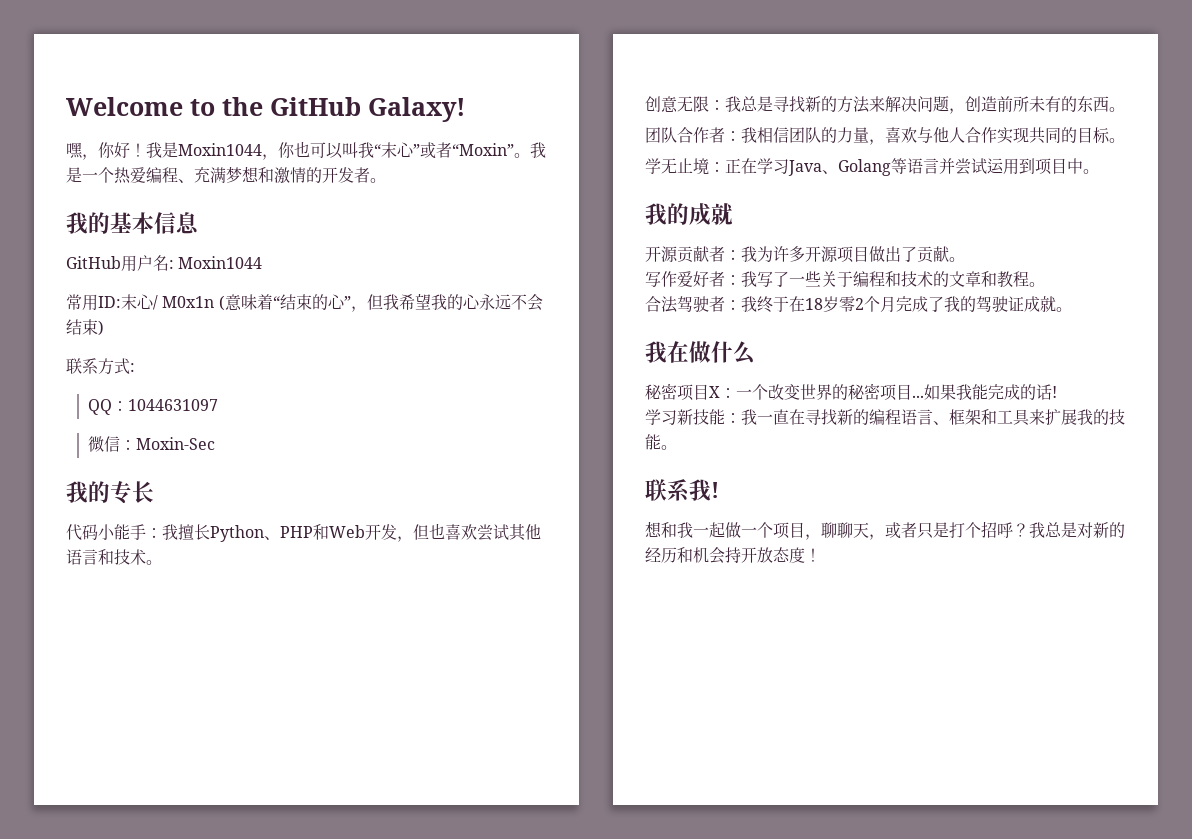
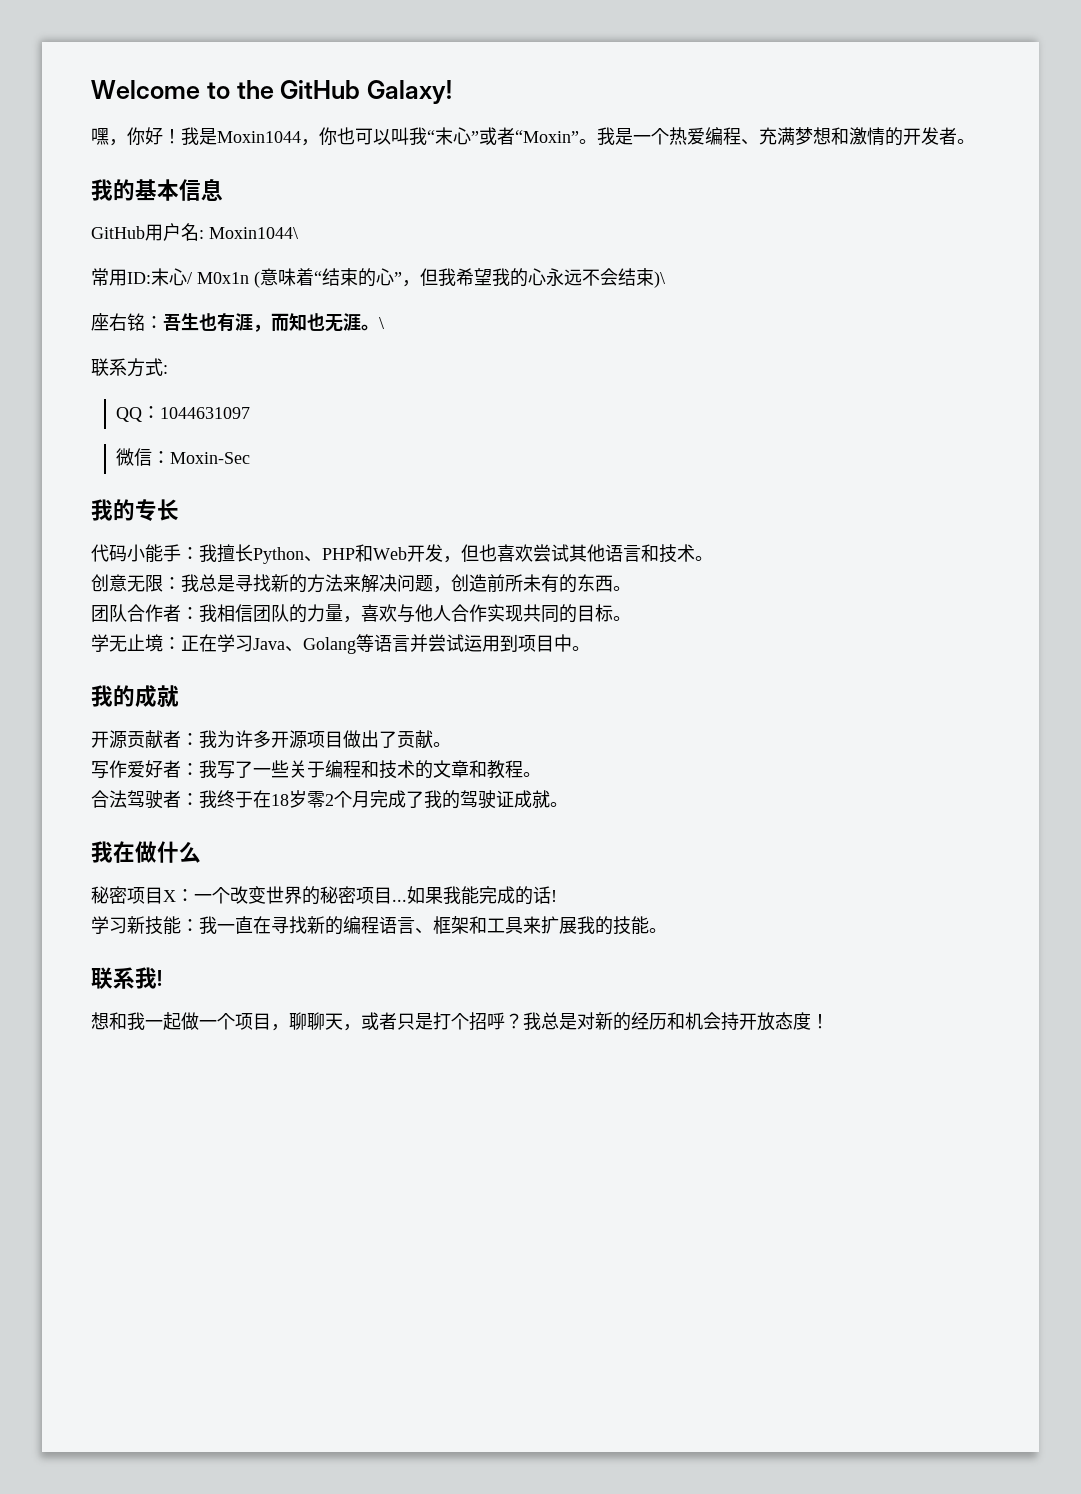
[178,256,263,269] Moxin1044 -> [209,227,298,239] Moxin1044\
[98,320,104,336] ) -> [654,271,665,288] [91,313,384,332] )\ // 座右铭：吾生也有涯，而知也无涯。\

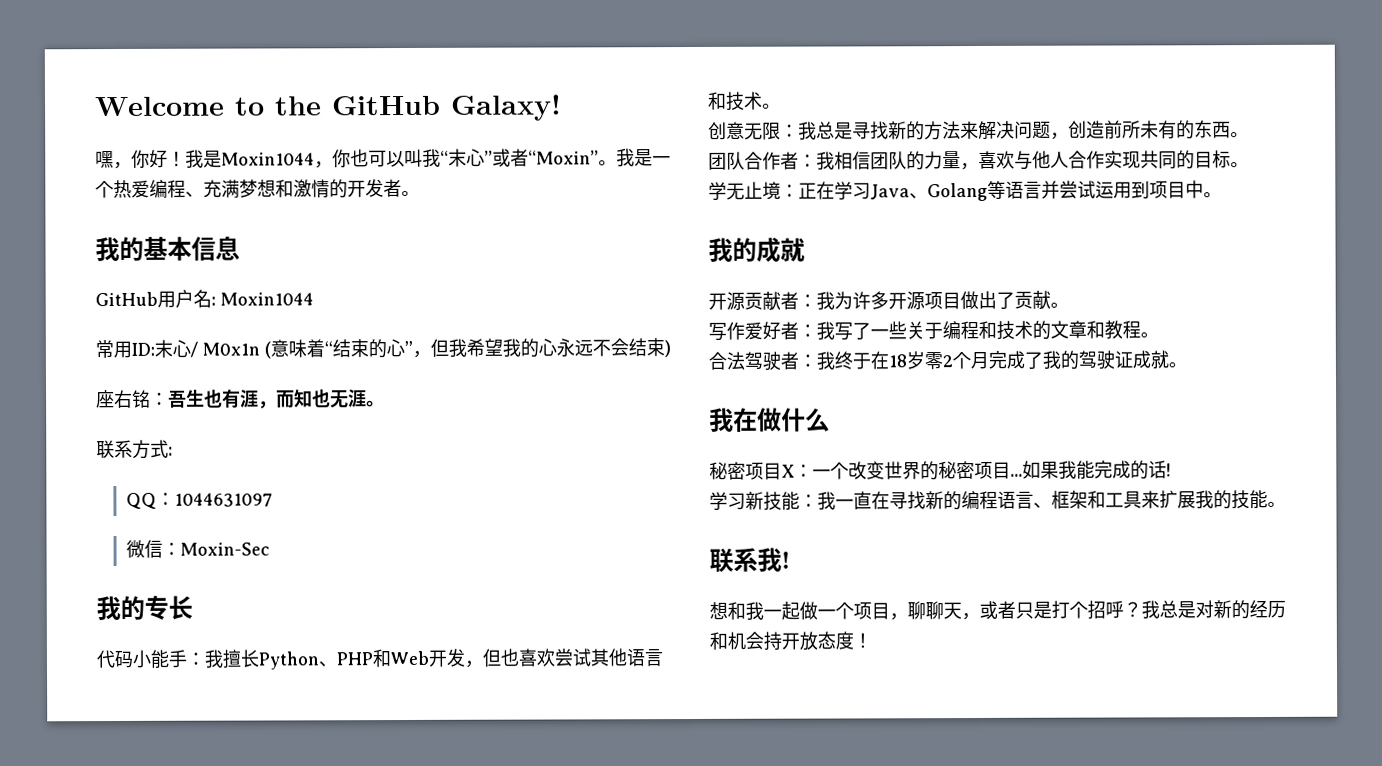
[209,227,298,239] Moxin1044\ -> [220,292,314,306] Moxin1044
[654,271,665,288] )\ -> [664,340,671,358] )
[379,317,384,329] \ -> (385, 404) none

